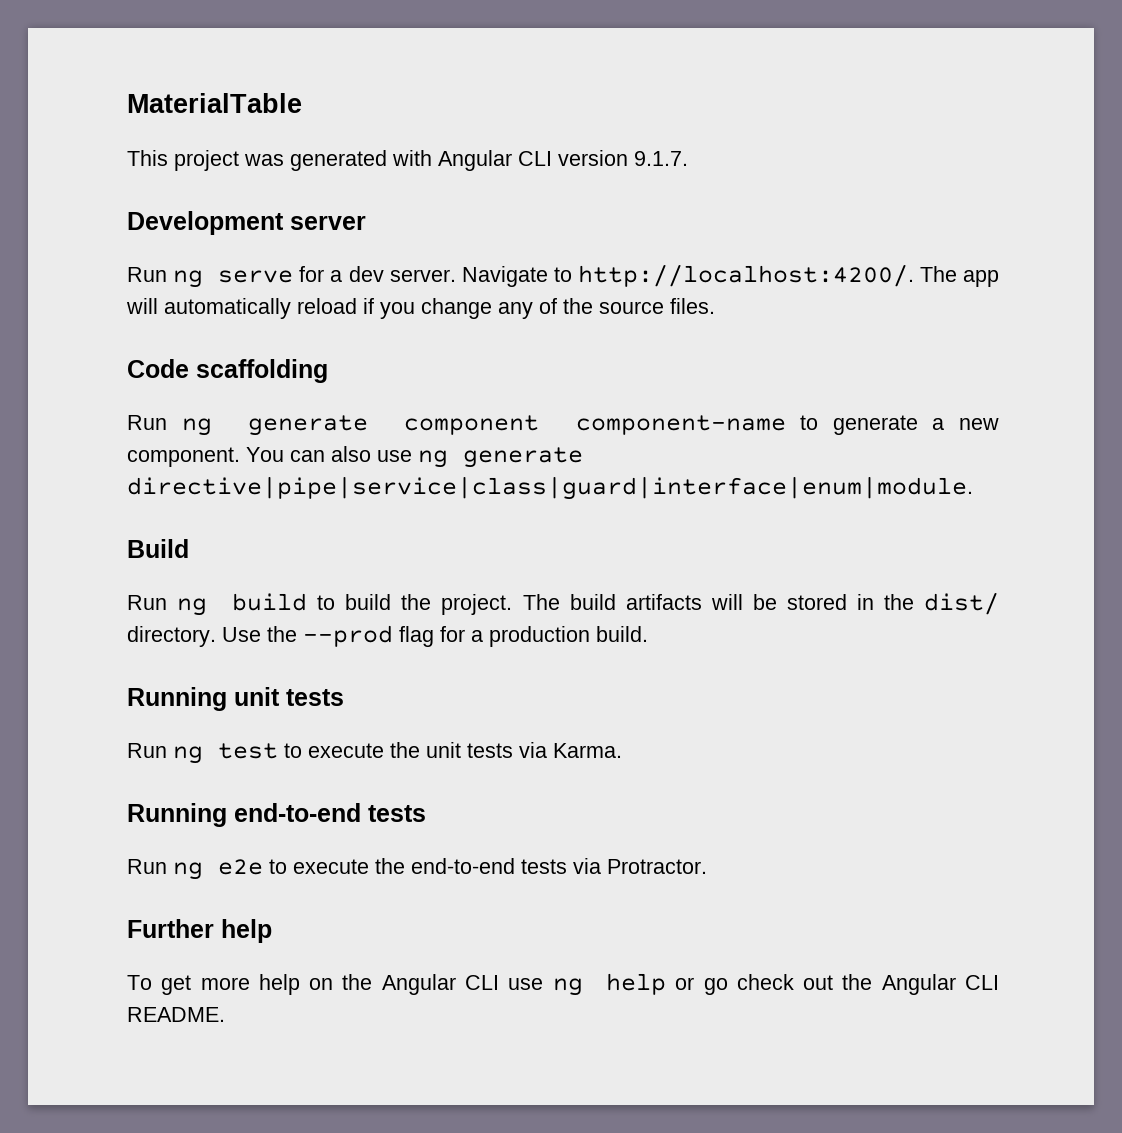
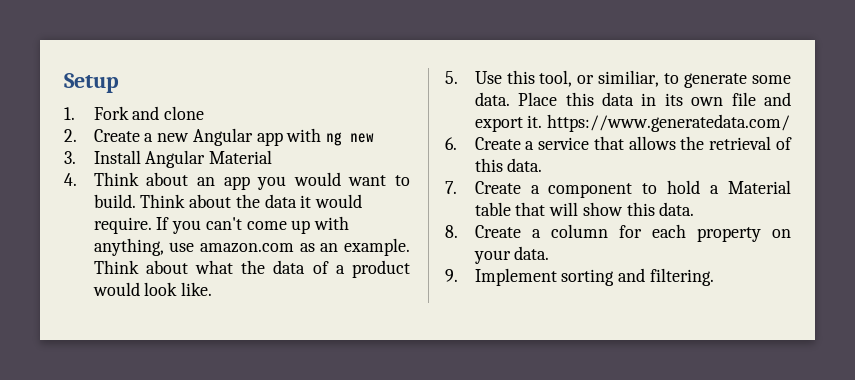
[127,93,302,113] [127,150,688,171] [127,211,366,235] [127,264,999,288] [126,298,715,319] [127,359,328,383] [127,415,999,436] [127,446,583,468] [127,476,973,500] [127,539,189,558] [127,592,999,616] [127,625,648,647] [127,687,344,711] [127,742,622,764] [127,803,426,827] [127,858,707,880] [127,919,272,943] [127,973,999,996] [127,1007,225,1022] MaterialTable // This project was generated with Angular CLI version 9.1.7. // Development server // Run ng serve for a dev server. Navigate to http://localhost:4200/. The app will automatically reload if you change any of the source files. // Code scaffolding // Run ng generate component component-name to generate a new component. You can also use ng generate directive|pipe|service|class|guard|interface|enum|module. // Build // Run ng build to build the project. The build artifacts will be stored in the dist/ directory. Use the --prod flag for a production build. // Running unit tests // Run ng test to execute the unit tests via Karma. // Running end-to-end tests // Run ng e2e to execute the end-to-end tests via Protractor. // Further help // To get more help on the Angular CLI use ng help or go check out the Angular CLI README. -> [64,73,119,93] [64,106,205,120] [64,128,375,146] [64,150,273,168] [64,172,410,190] [93,194,363,208] [93,216,350,234] [93,238,410,256] [93,260,410,278] [92,282,213,296] [445,70,791,88] [474,92,791,106] [474,114,791,132] [445,136,792,150] [474,158,543,172] [445,180,791,198] [474,202,695,216] [445,224,791,242] [473,246,550,264] [445,268,714,286] Setup // 1. Fork and clone // 2. Create a new Angular app with ng new // 3. Install Angular Material // 4. Think about an app you would want to build. Think about the data it would require. If you can't come up with anything, use amazon.com as an example. Think about what the data of a product would look like. // 5. Use this tool, or similiar, to generate some data. Place this data in its own file and export it. https://www.generatedata.com/ // 6. Create a service that allows the retrieval of this data. // 7. Create a component to hold a Material table that will show this data. // 8. Create a column for each property on your data. // 9. Implement sorting and filtering.

